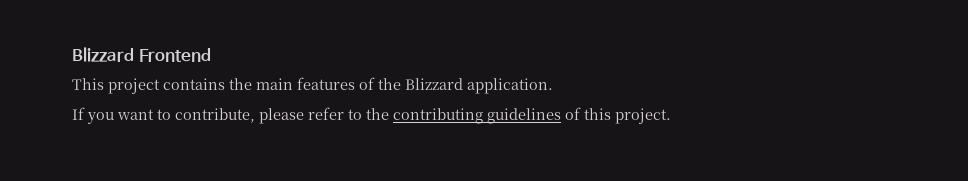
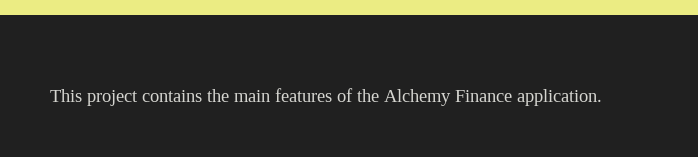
[72,47,211,62] Blizzard Frontend // -> (50, 95) none
[405,78,463,90] Blizzard -> [384,89,512,106] Alchemy Finance
[72,107,671,124] // If you want to contribute, please refer to the contributing guidelines of this project. -> (602, 97) none

